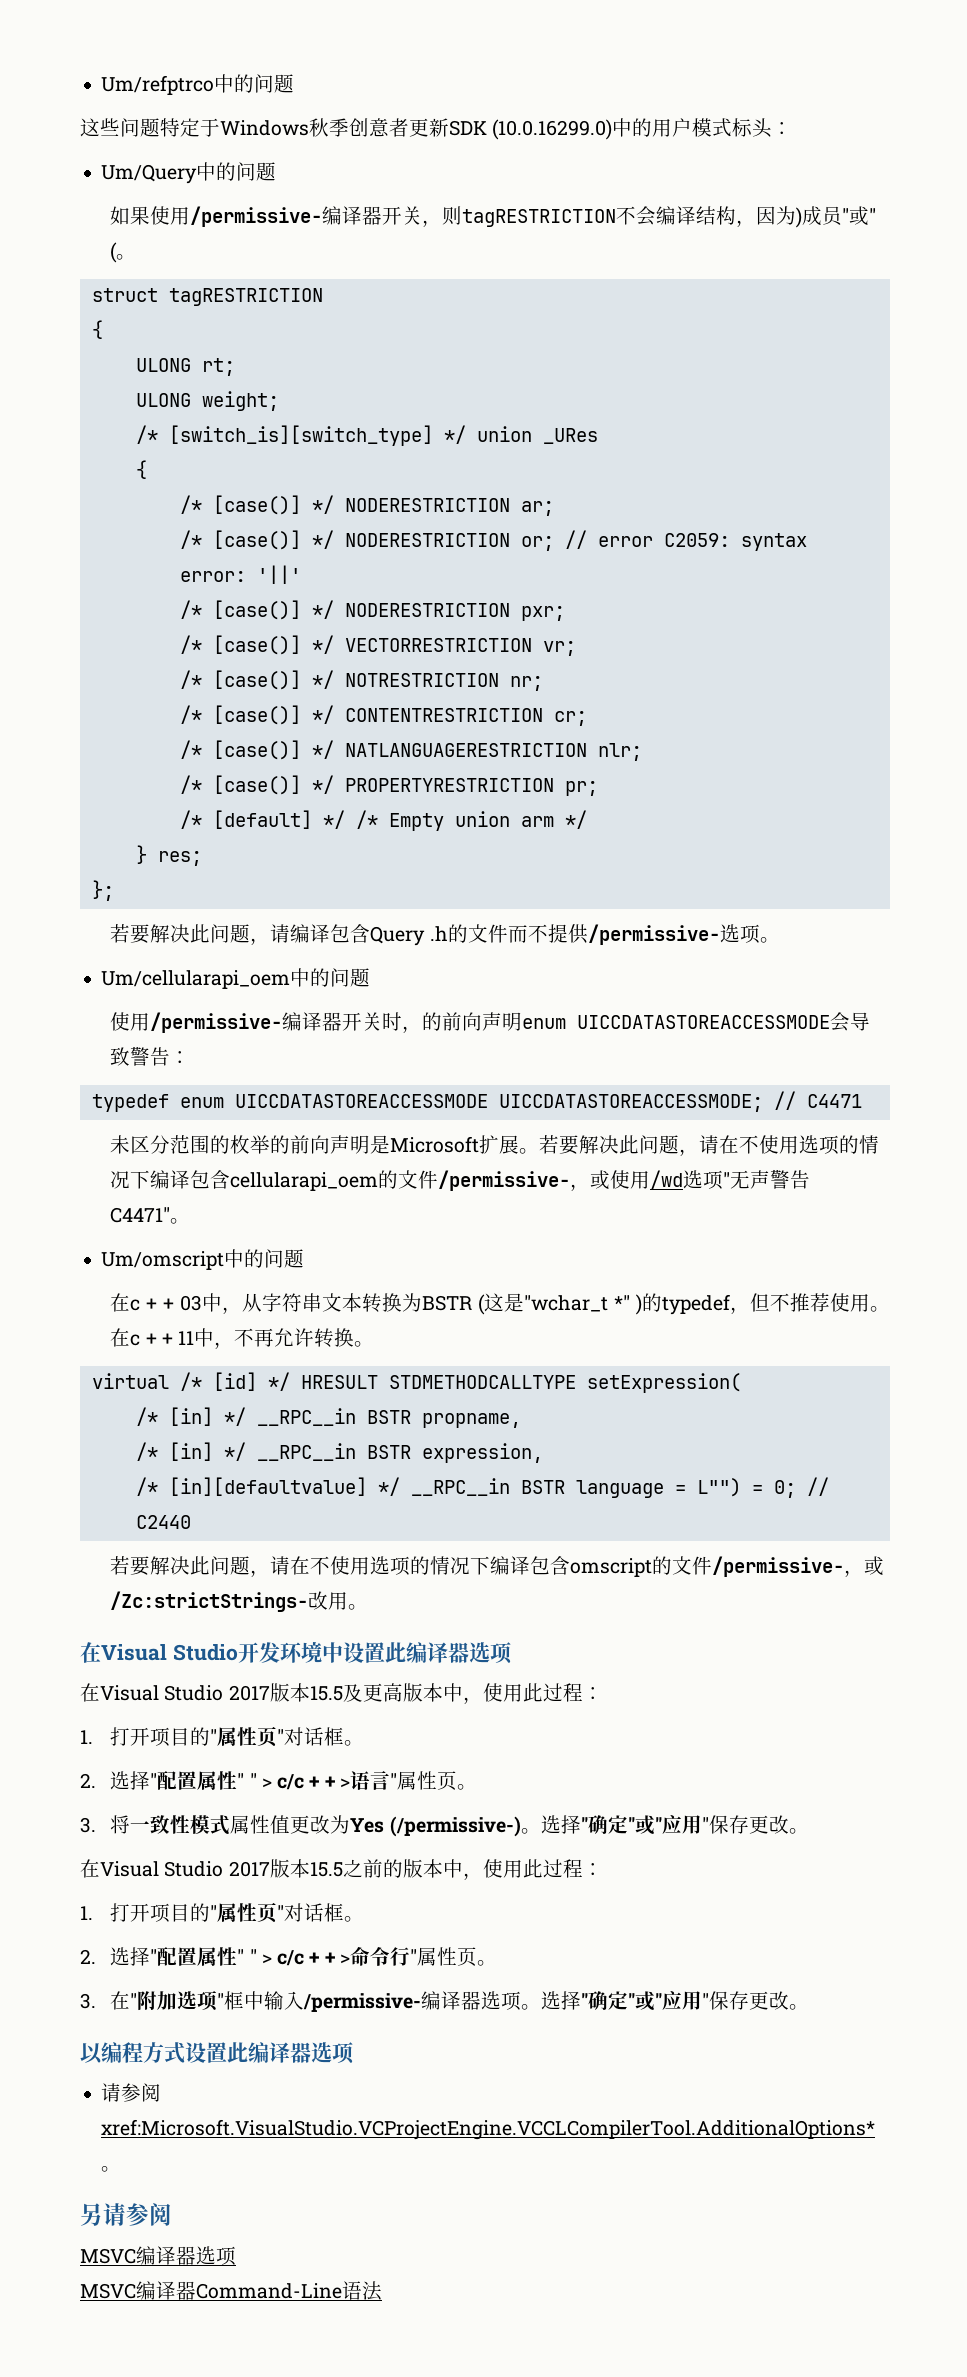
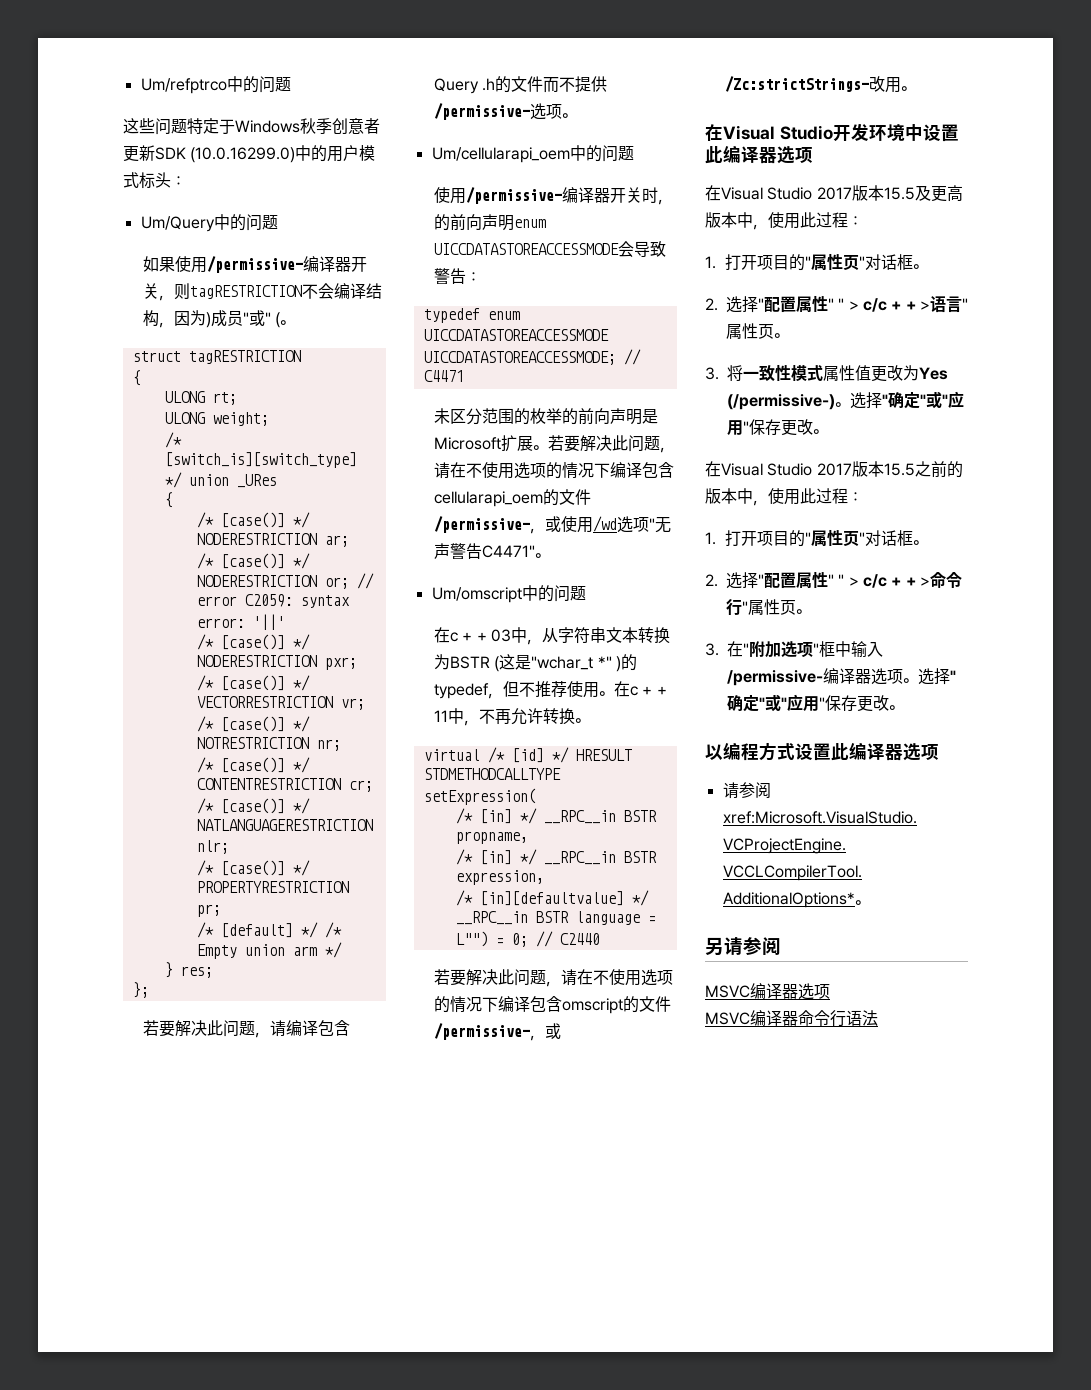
[196,2283,342,2299] Command-Line -> [798,1010,846,1027] 命令行

